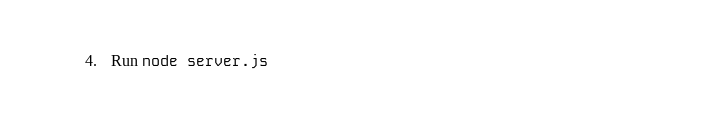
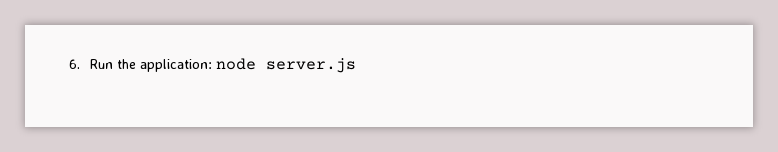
[85,55,138,66] 4. Run -> [69,59,212,72] 6. Run the application:

